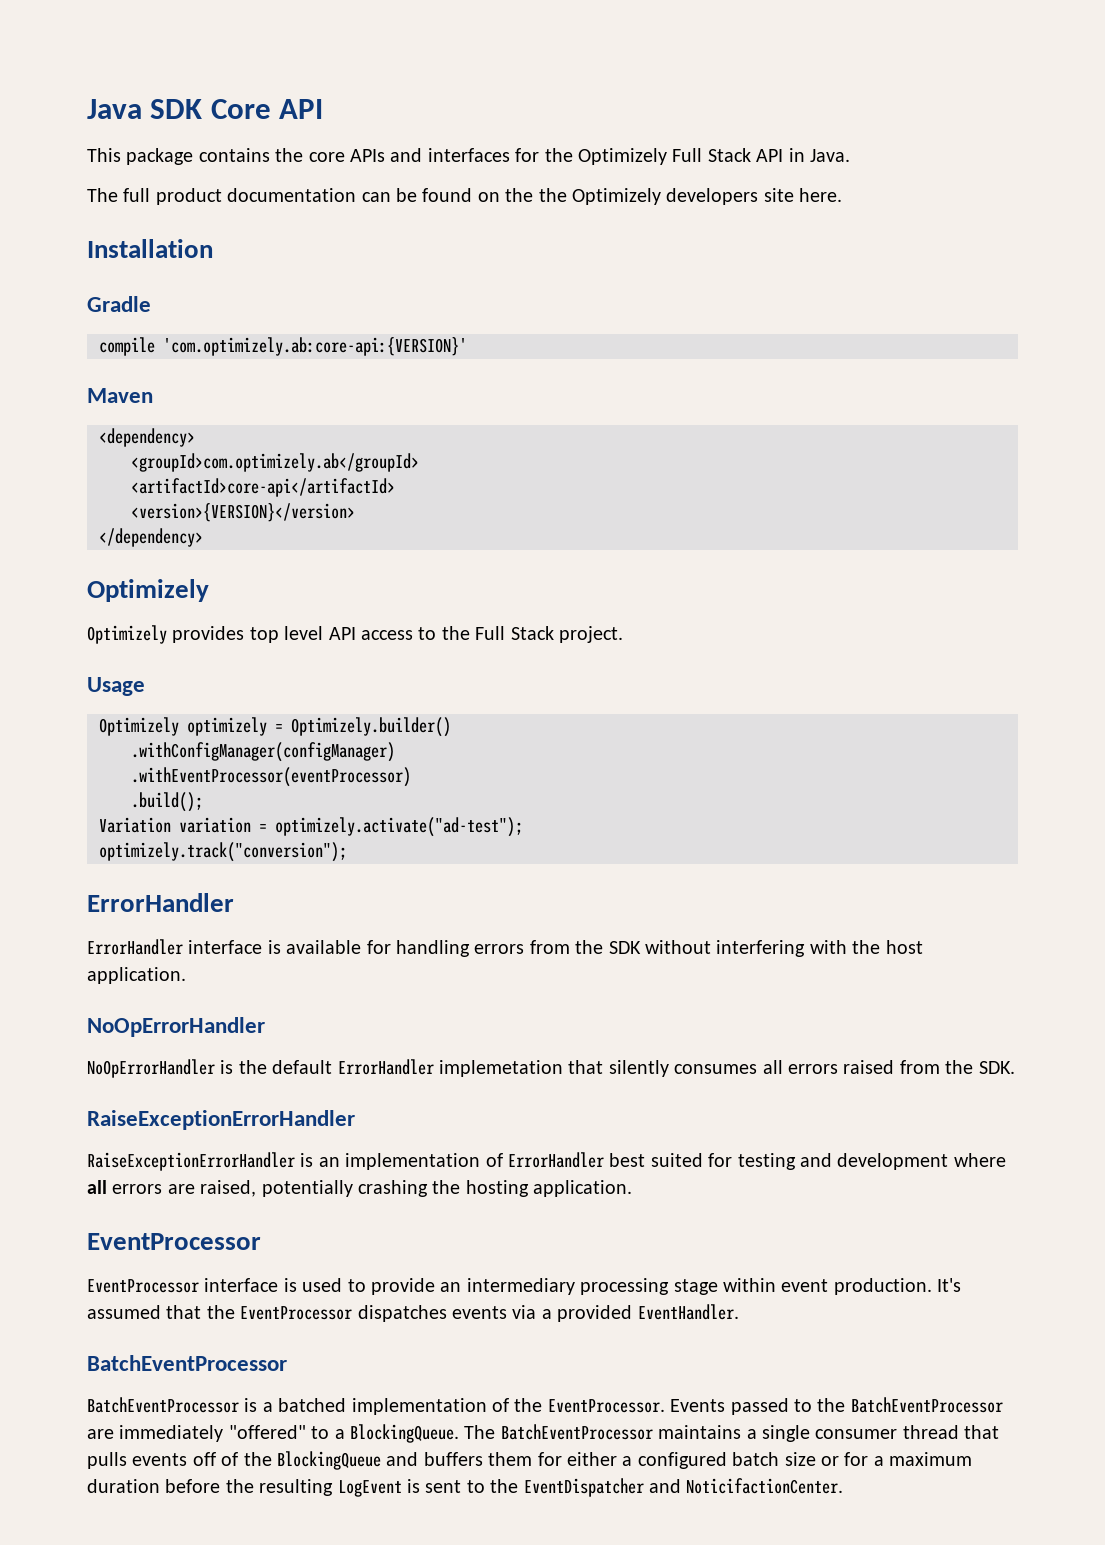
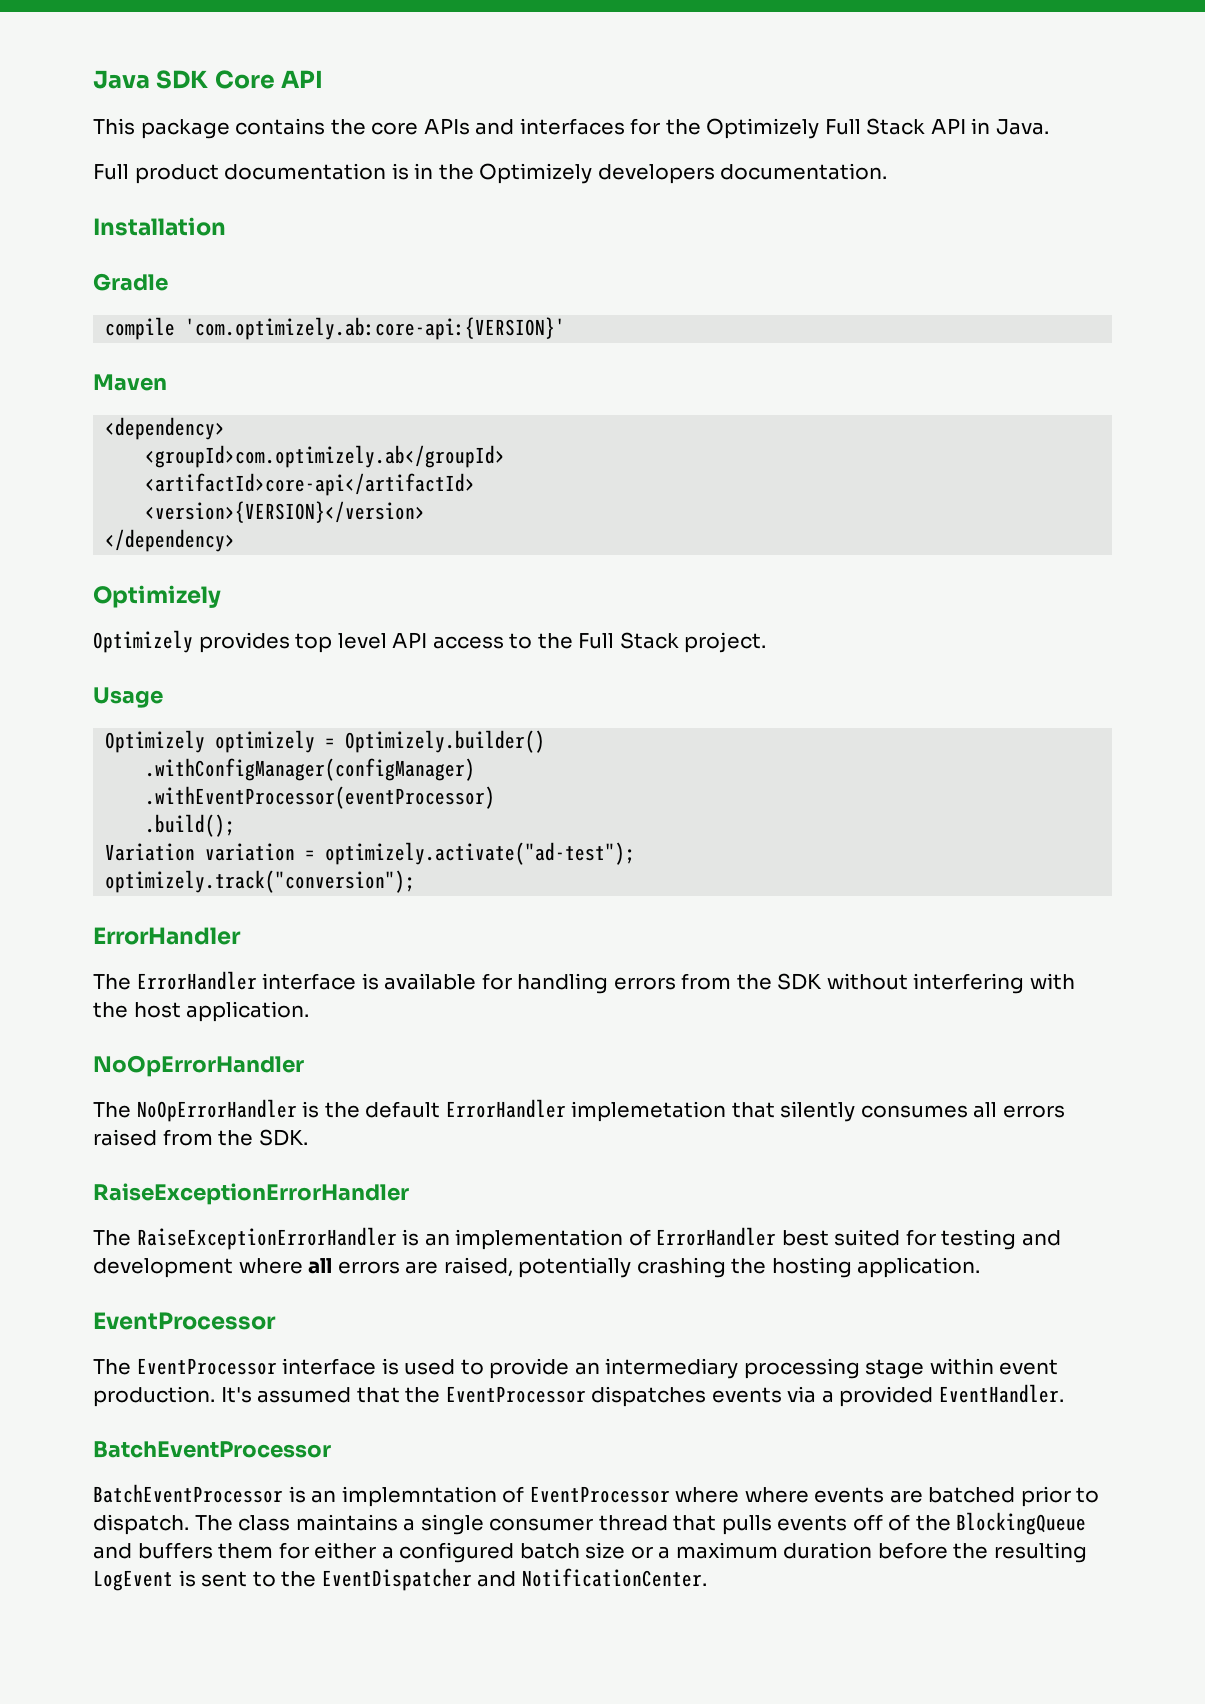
[87,188,534,205] The full product documentation can be found on the -> [93,163,434,184] Full product documentation is in
[763,188,843,202] site here. -> [720,163,888,180] documentation.
(234, 902) none -> [93,974,131,990] The
(265, 1027) none -> [93,1102,131,1118] The
(355, 1120) none -> [93,1230,131,1246] The
(261, 1241) none -> [93,1359,131,1375] The
[262,1397,1003,1415] [87,1424,653,1443] a batched implementation of the EventProcessor. Events passed to the BatchEventProcessor are immediately "offered" to a BlockingQueue. The BatchEventProcessor -> [311,1486,1100,1507] [93,1514,291,1535] an implemntation of EventProcessor where where events are batched prior to dispatch. The class
[844,1452,869,1466] for -> (653, 1552) none
[686,1478,844,1494] NoticifactionCenter. -> [521,1568,707,1587] NotificationCenter.

